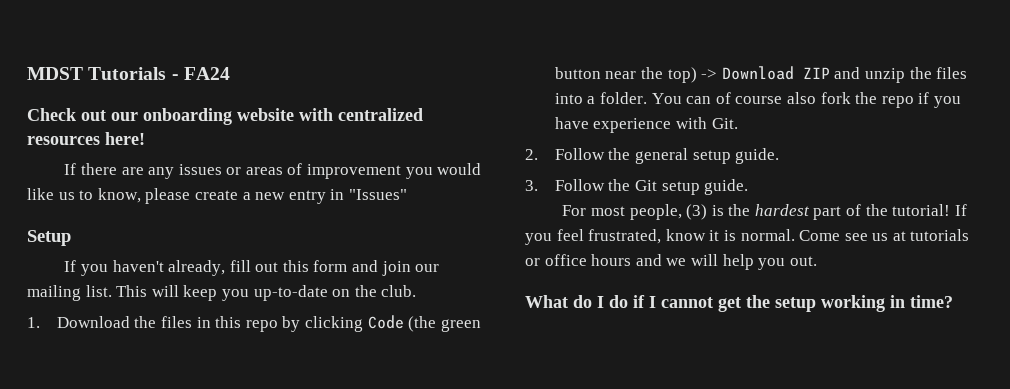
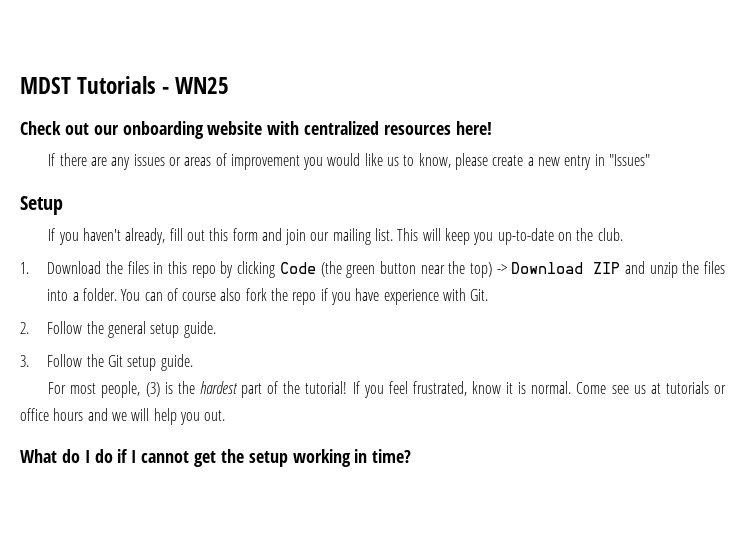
[183,67,230,80] FA24 -> [175,77,230,94] WN25

